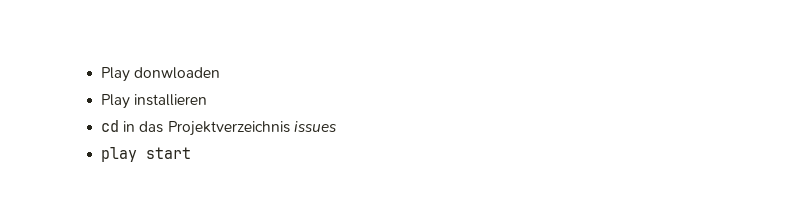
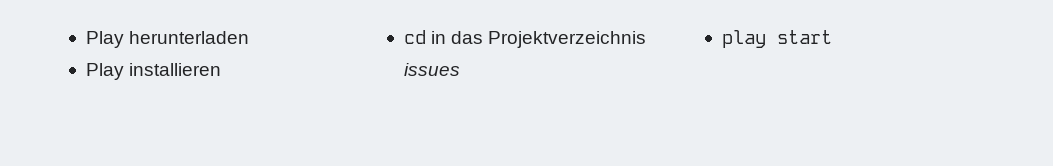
[101,67,221,82] Play donwloaden -> [85,31,250,48] Play herunterladen

